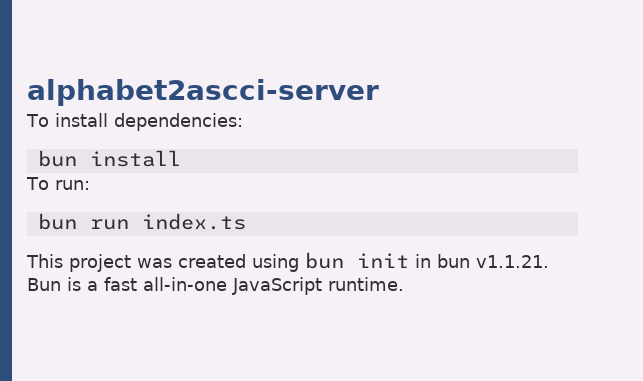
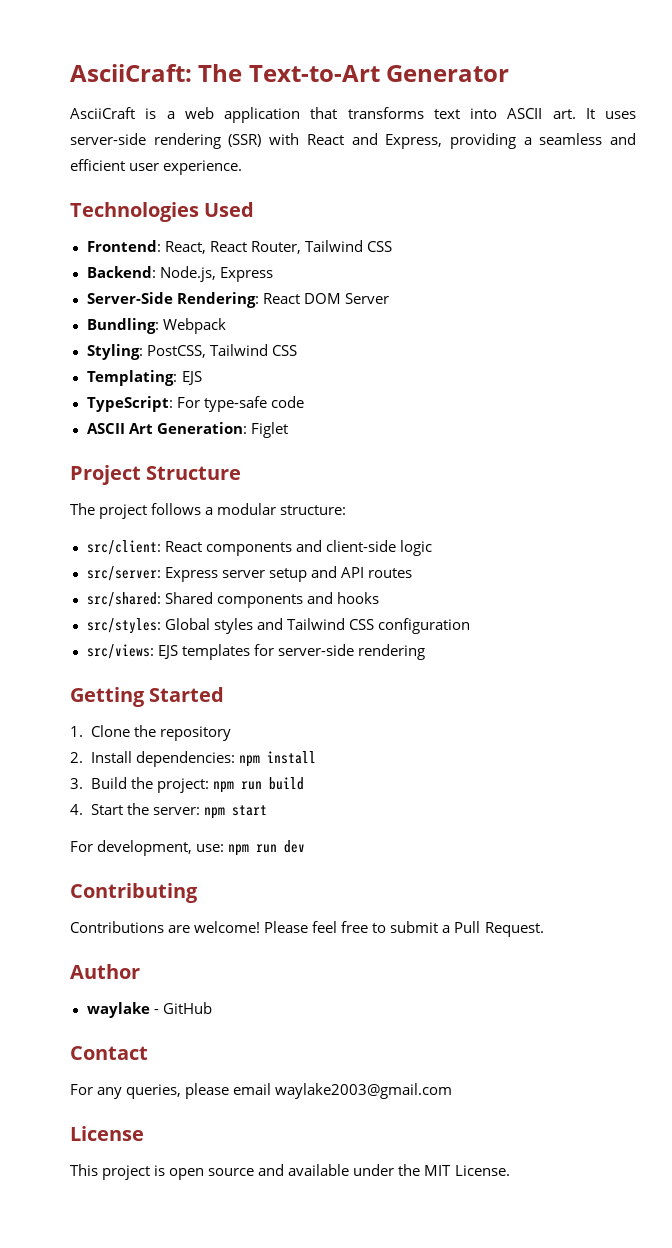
[27,79,379,106] [26,113,108,127] alphabet2ascci-server // To install -> [70,64,510,82] [70,107,636,123] [70,133,636,149] [70,159,243,175] [70,202,255,222] [86,240,392,254] [86,266,273,282] [86,292,389,308] [86,318,226,334] [86,344,297,360] [86,370,202,386] [86,396,304,412] [86,422,288,438] [70,465,242,485] [70,503,347,519] [86,540,432,556] [86,566,412,582] [86,592,379,608] [86,618,470,634] [86,644,425,660] [70,687,225,707] [70,725,231,741] [70,751,132,763] AsciiCraft: The Text-to-Art Generator // AsciiCraft is a web application that transforms text into ASCII art. It uses server-side rendering (SSR) with React and Express, providing a seamless and efficient user experience. // Technologies Used // Frontend: React, React Router, Tailwind CSS // Backend: Node.js, Express // Server-Side Rendering: React DOM Server // Bundling: Webpack // Styling: PostCSS, Tailwind CSS // Templating: EJS // TypeScript: For type-safe code // ASCII Art Generation: Figlet // Project Structure // The project follows a modular structure: // src/client: React components and client-side logic // src/server: Express server setup and API routes // src/shared: Shared components and hooks // src/styles: Global styles and Tailwind CSS configuration // src/views: EJS templates for server-side rendering // Getting Started // 1. Clone the repository // 2. Install
[37,150,77,167] // bun -> [238,755,260,767] npm
[26,177,90,190] [37,213,246,230] [26,252,549,272] [27,277,404,295] To run: // bun run index.ts // This project was created using bun init in bun v1.1.21. Bun is a fast all-in-one JavaScript runtime. -> [70,777,304,793] [70,803,267,819] [70,840,306,856] [70,883,198,903] [70,921,544,937] [70,964,140,979] [86,1002,212,1018] [70,1046,148,1060] [70,1083,453,1099] [70,1126,144,1141] [70,1164,510,1180] 3. Build the project: npm run build // 4. Start the server: npm start // For development, use: npm run dev // Contributing // Contributions are welcome! Please feel free to submit a Pull Request. // Author // waylake - GitHub // Contact // For any queries, please email waylake2003@gmail.com // License // This project is open source and available under the MIT License.

